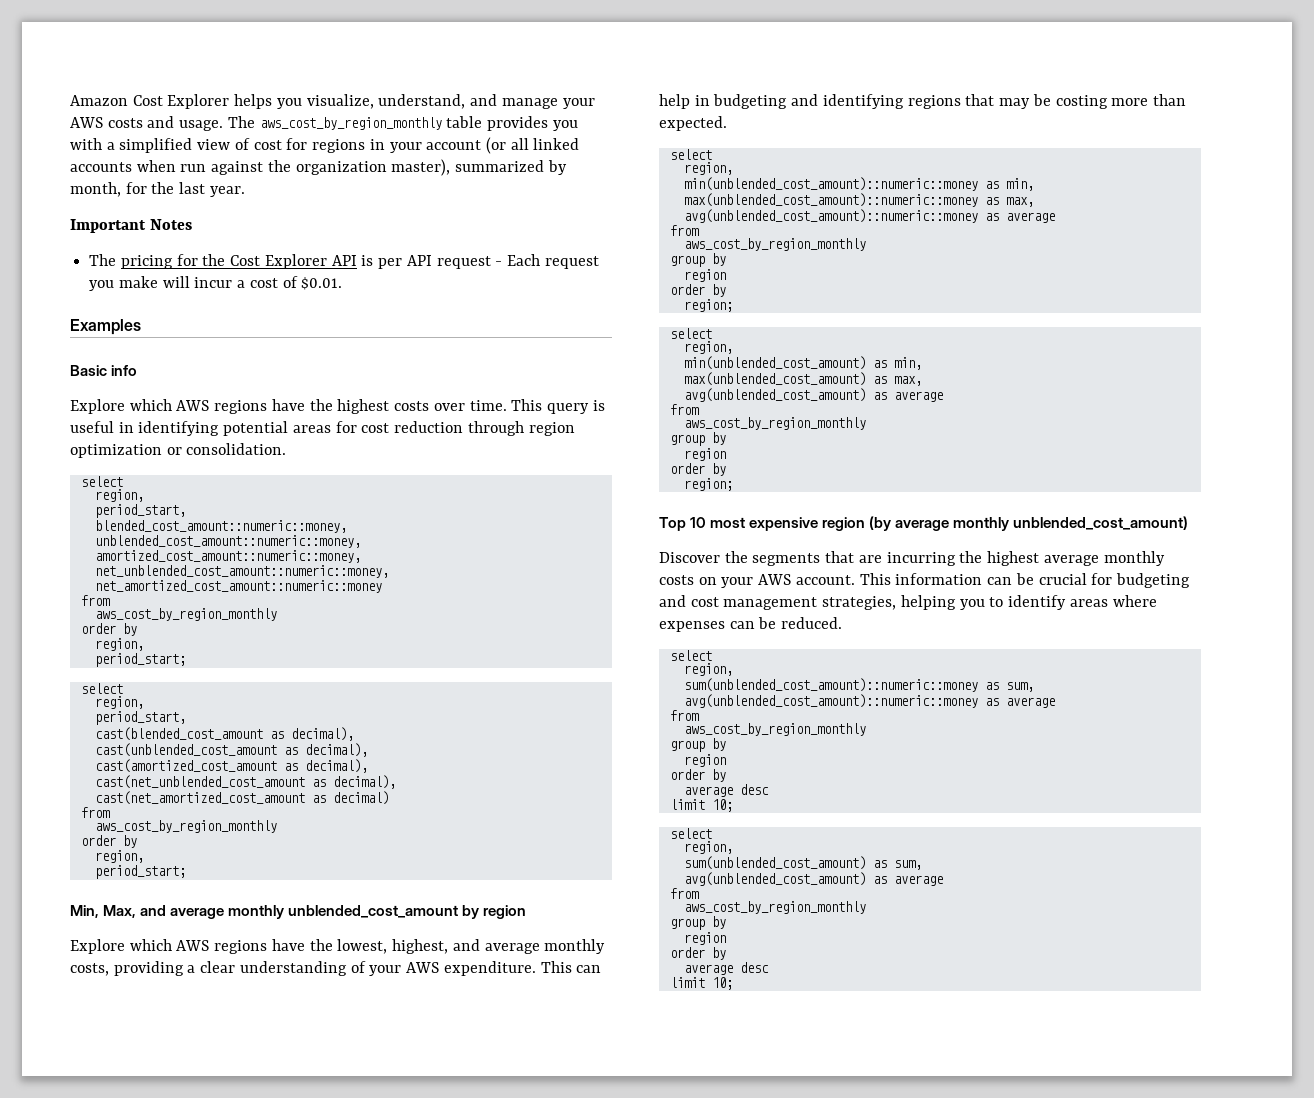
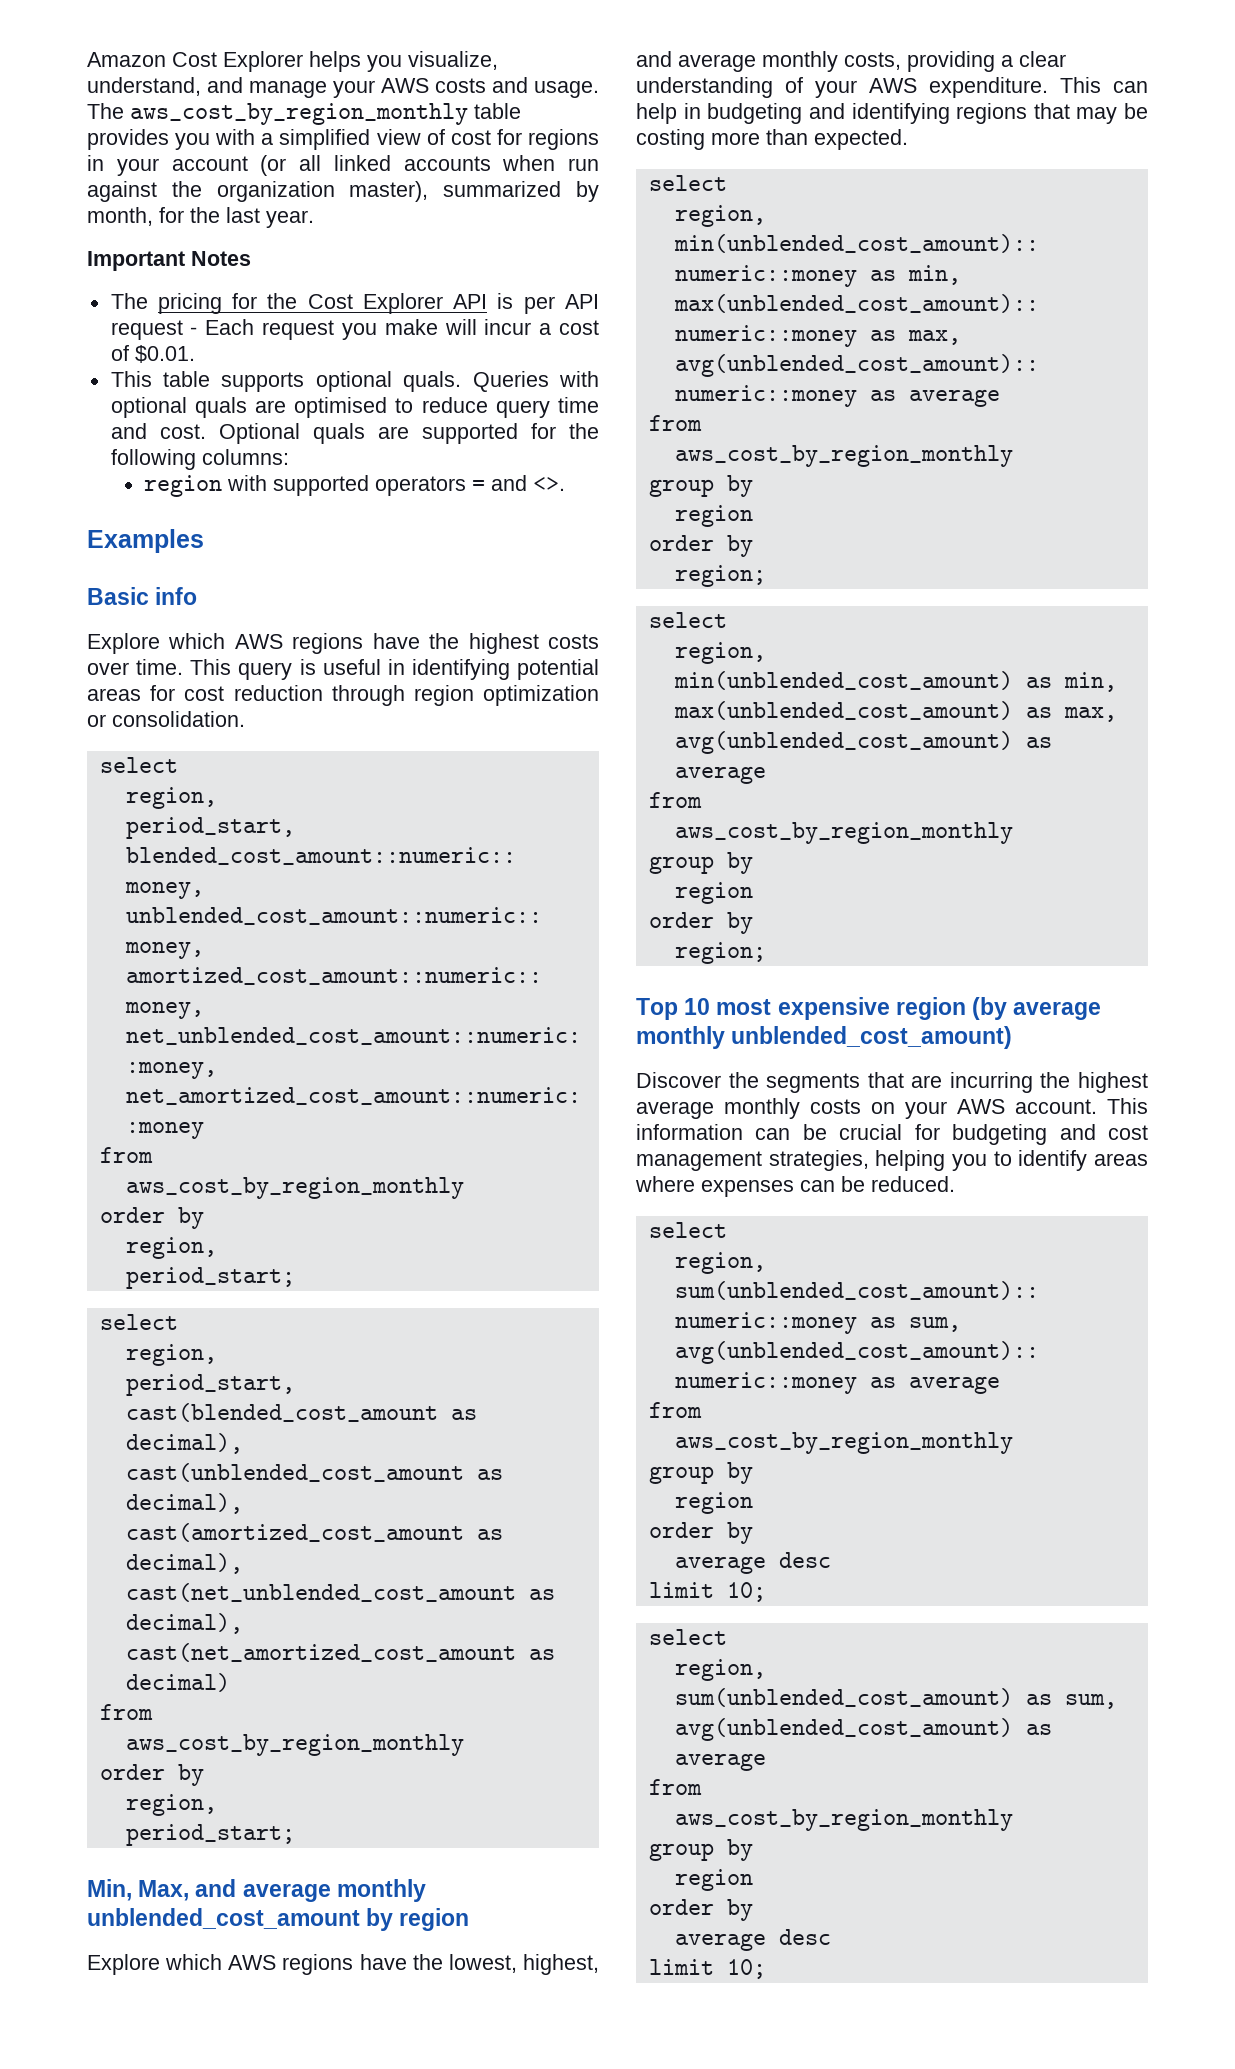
(343, 283) none -> [110,371,599,392] [110,397,599,418] [110,423,600,444] [110,449,289,470] [144,475,566,497] // This table supports optional quals. Queries with optional quals are optimised to reduce query time and cost. Optional quals are supported for the following columns: // region with supported operators = and <>.

